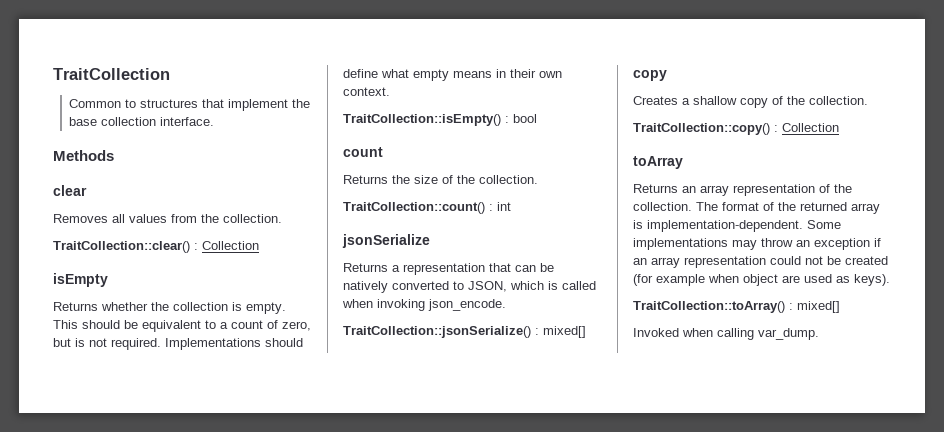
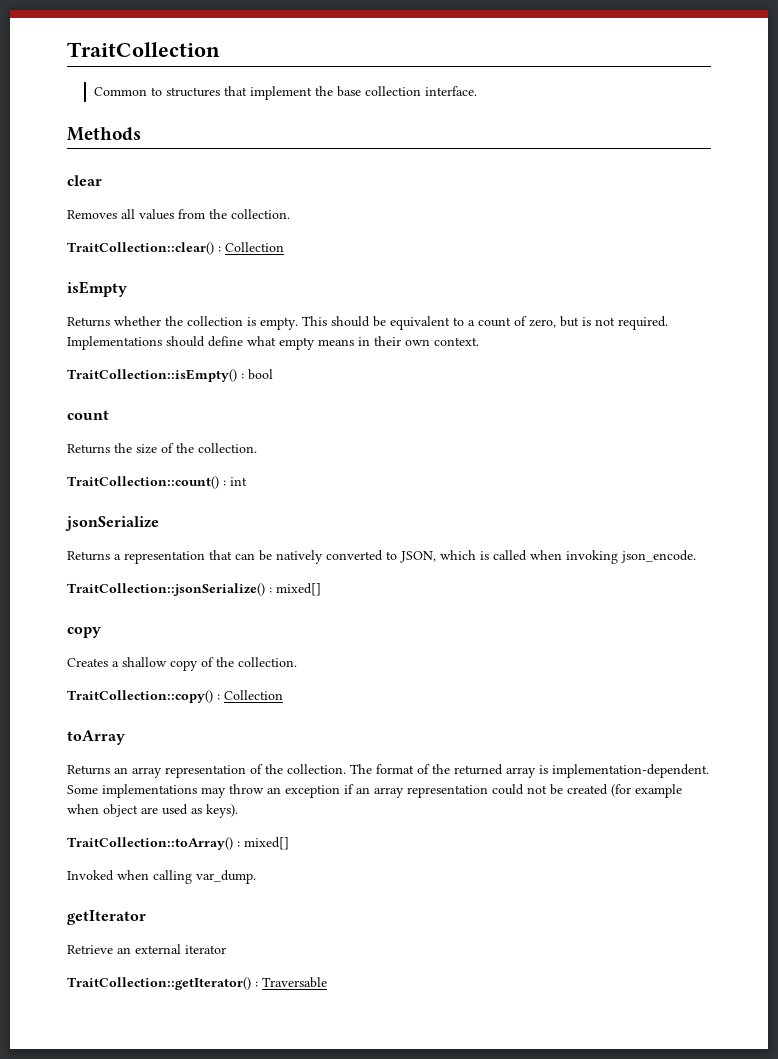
(819, 334) none -> [67,910,146,925] [67,944,226,954] [67,977,327,990] // getIterator // Retrieve an external iterator // TraitCollection::getIterator() : Traversable

